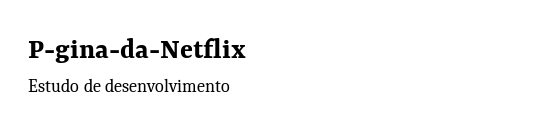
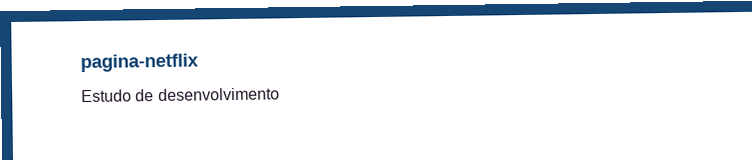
[28,38,246,63] P-gina-da-Netflix -> [80,53,199,73] pagina-netflix

